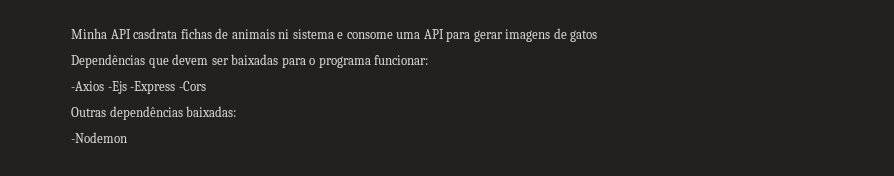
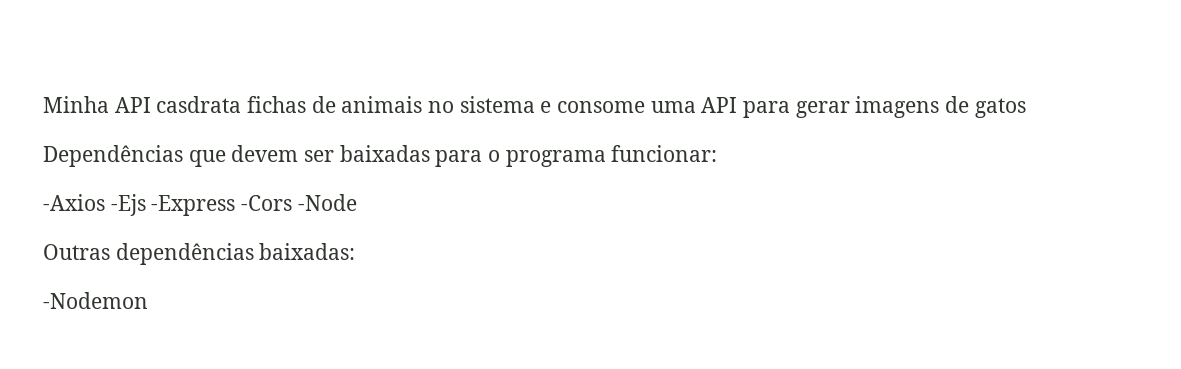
[278,29,290,39] ni -> [428,101,455,113] no
(206, 86) none -> [297,194,357,211] -Node

